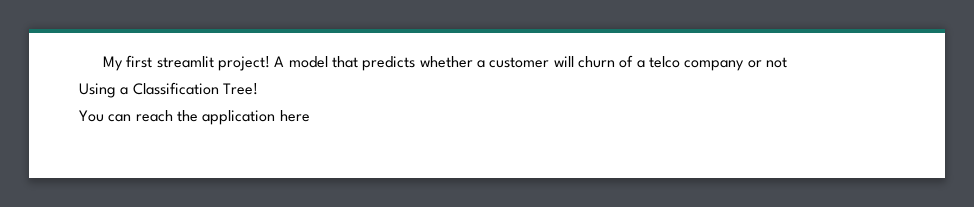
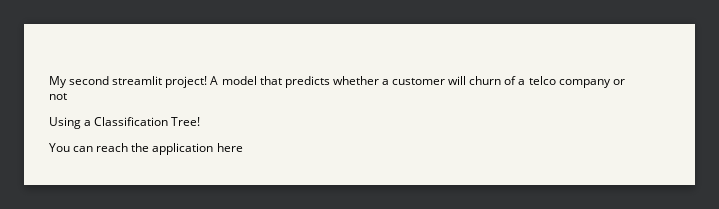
[126,55,153,68] first -> [69,76,110,85] second

